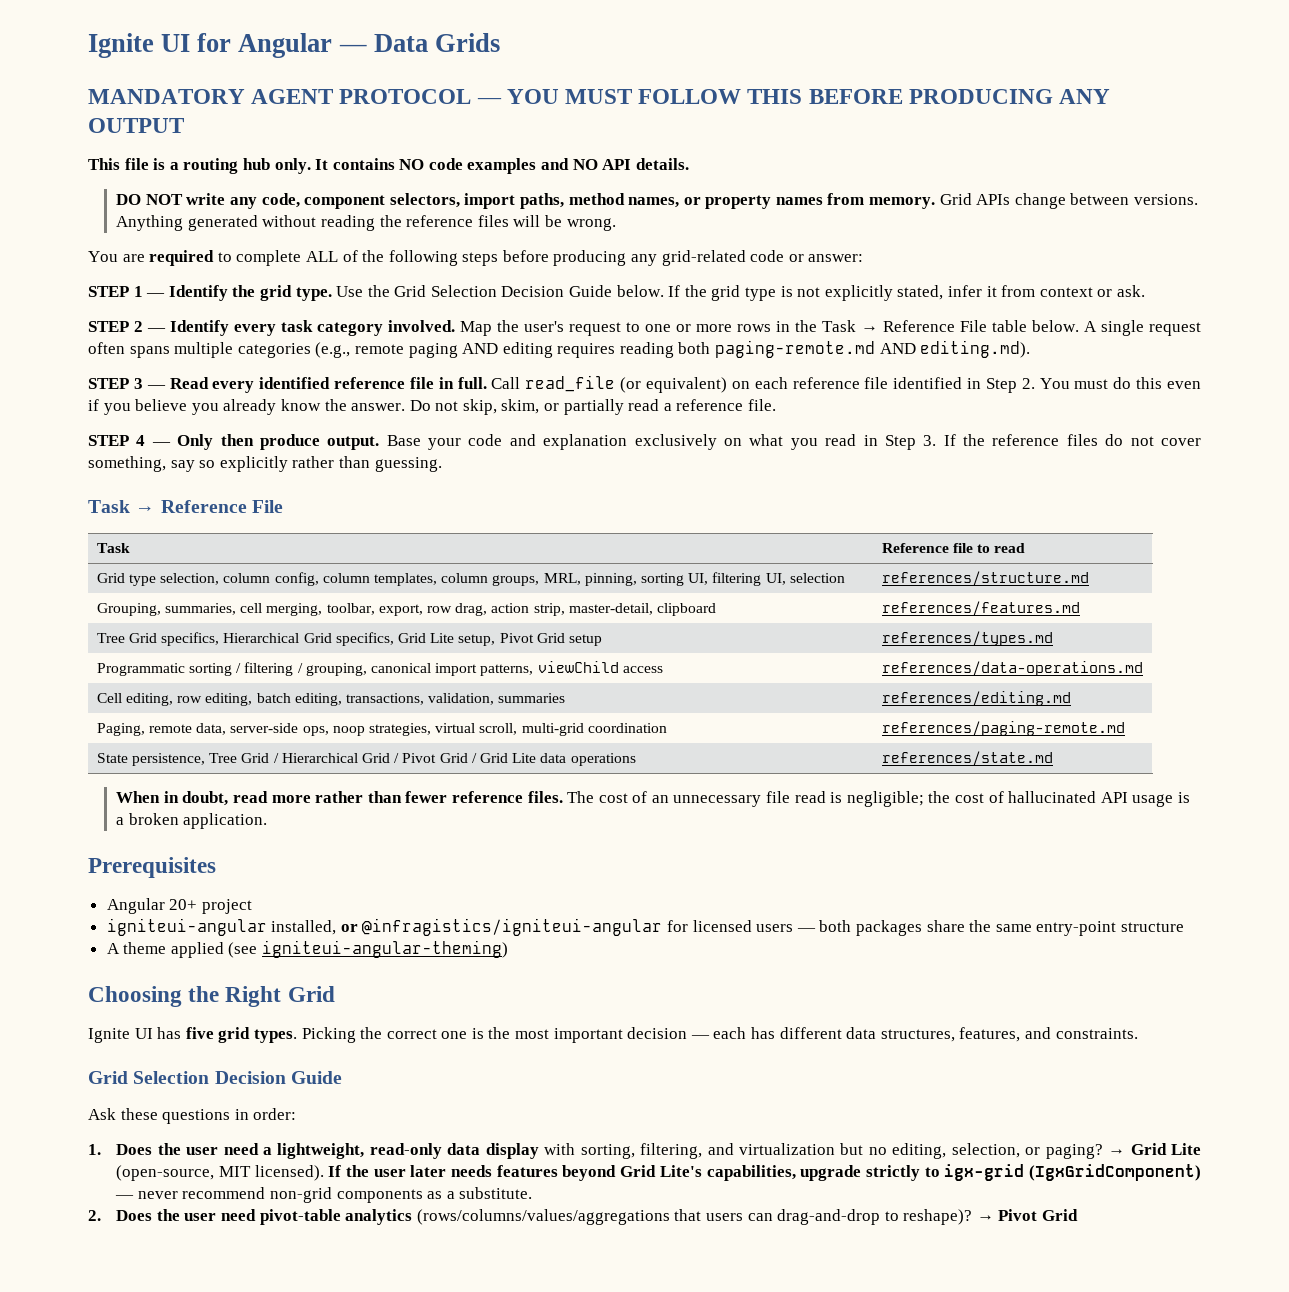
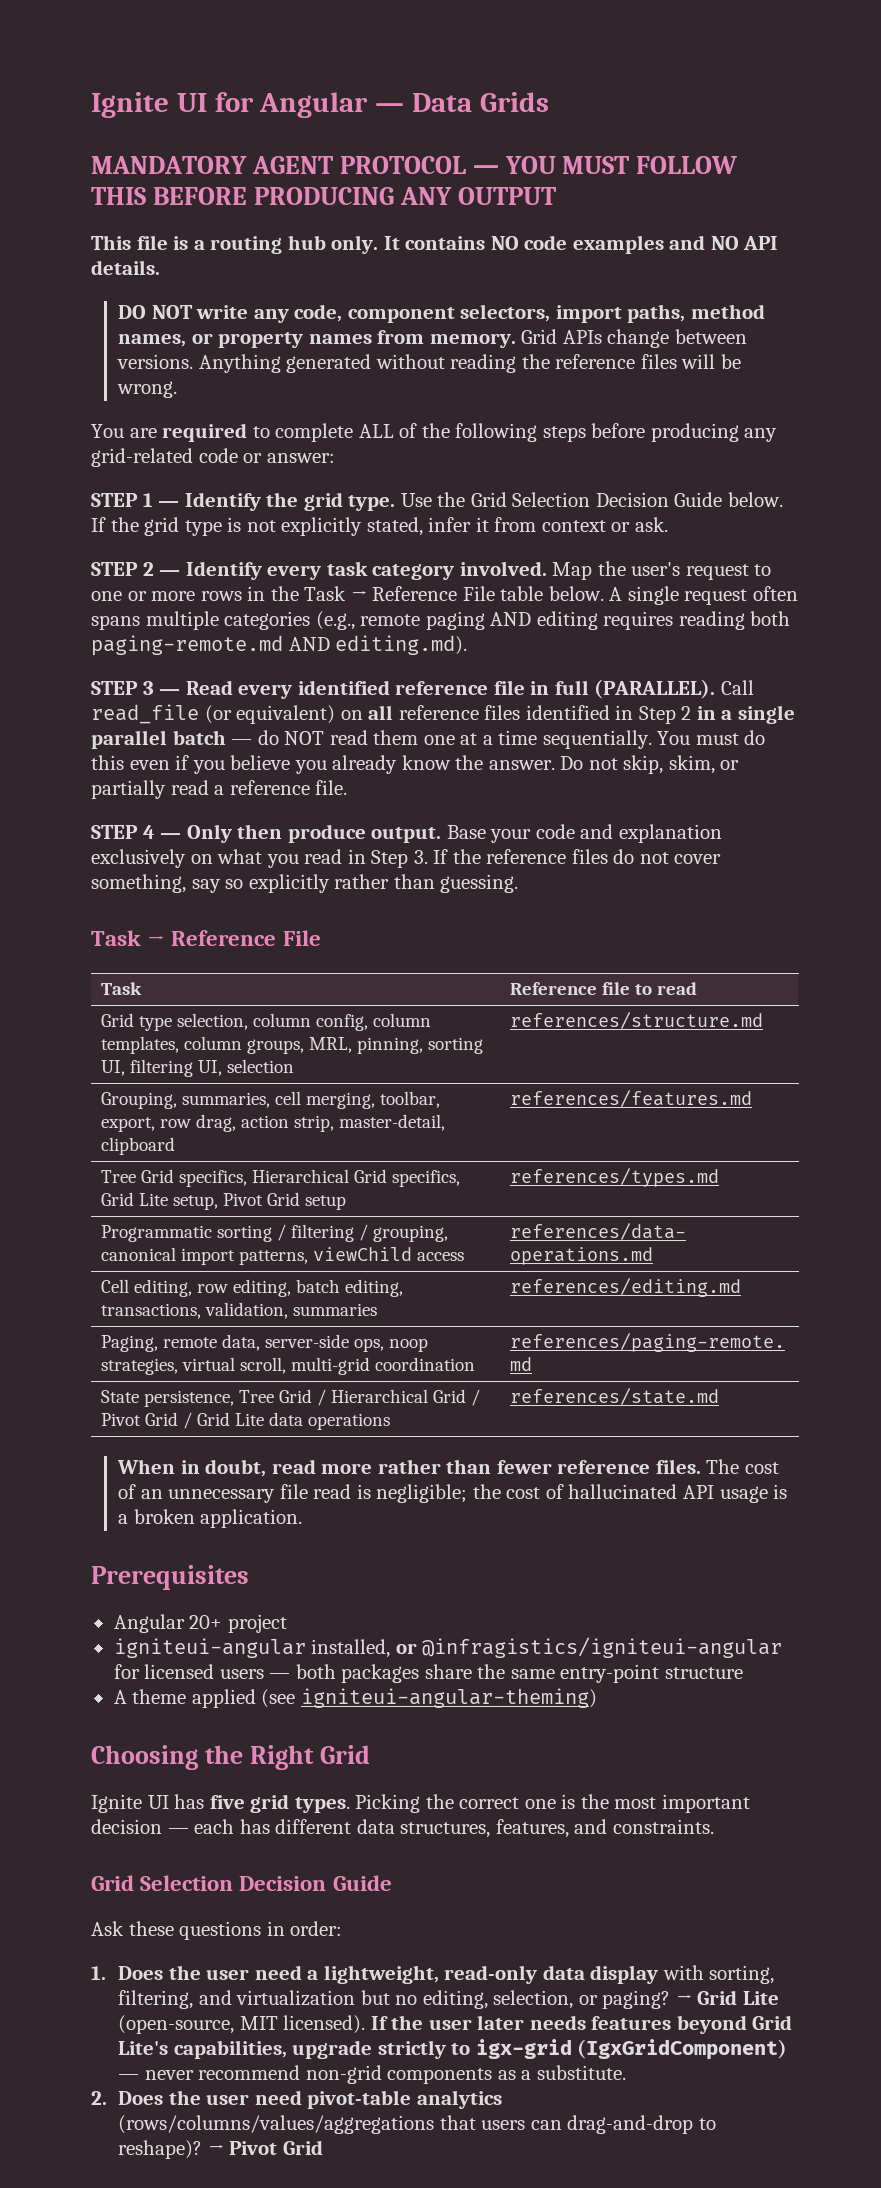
[457,377,487,389] full. -> [554,679,716,699] full (PARALLEL).
[754,377,1035,393] each reference file identified in Step 2. -> [368,705,795,724] [91,730,652,749] all reference files identified in Step 2 in a single parallel batch — do NOT read them one at a time sequentially.

